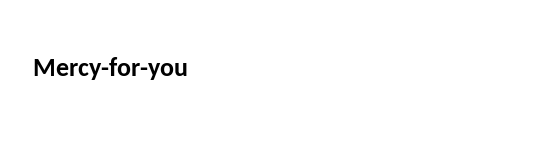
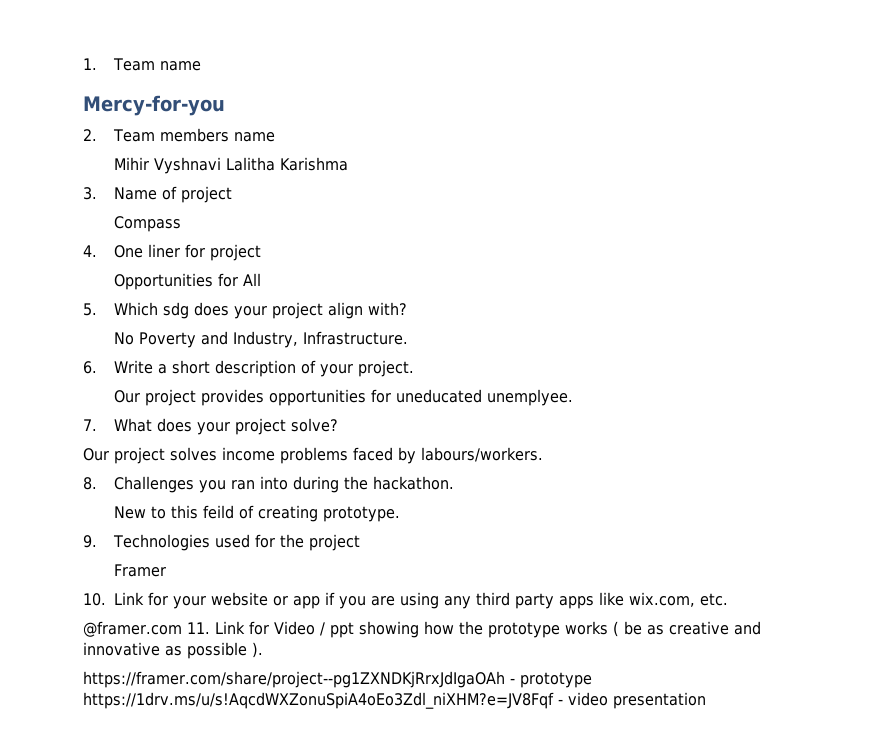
[33,57,188,80] Mercy-for-you -> [83,58,201,71] [83,95,225,116] [83,128,275,142] [113,157,348,174] [83,186,232,203] [113,216,181,232] [83,244,261,261] [113,273,261,290] [83,302,407,319] [113,331,408,348] [83,360,414,377] [113,389,573,406] [83,418,338,435] [83,447,543,464] [83,476,454,493] [113,505,400,522] [83,534,360,551] [113,564,166,577] [83,592,728,609] [83,621,761,638] [83,642,263,659] [83,671,592,688] [83,692,706,709] 1. Team name // Mercy-for-you // 2. Team members name // Mihir Vyshnavi Lalitha Karishma // 3. Name of project // Compass // 4. One liner for project // Opportunities for All // 5. Which sdg does your project align with? // No Poverty and Industry, Infrastructure. // 6. Write a short description of your project. // Our project provides opportunities for uneducated unemplyee. // 7. What does your project solve? // Our project solves income problems faced by labours/workers. // 8. Challenges you ran into during the hackathon. // New to this feild of creating prototype. // 9. Technologies used for the project // Framer // 10. Link for your website or app if you are using any third party apps like wix.com, etc. // @framer.com 11. Link for Video / ppt showing how the prototype works ( be as creative and innovative as possible ). // https://framer.com/share/project--pg1ZXNDKjRrxJdIgaOAh - prototype https://1drv.ms/u/s!AqcdWXZonuSpiA4oEo3Zdl_niXHM?e=JV8Fqf - video presentation

